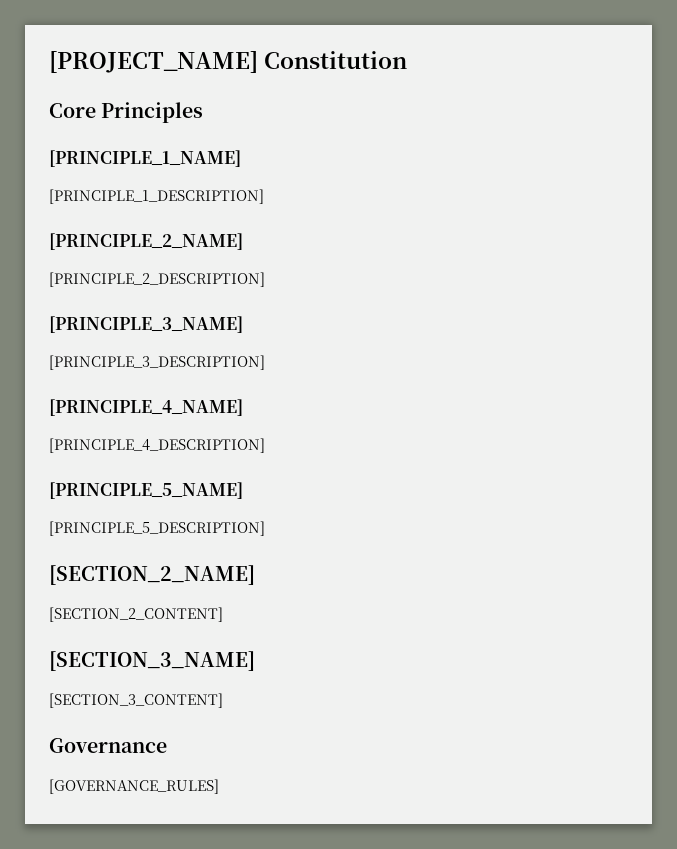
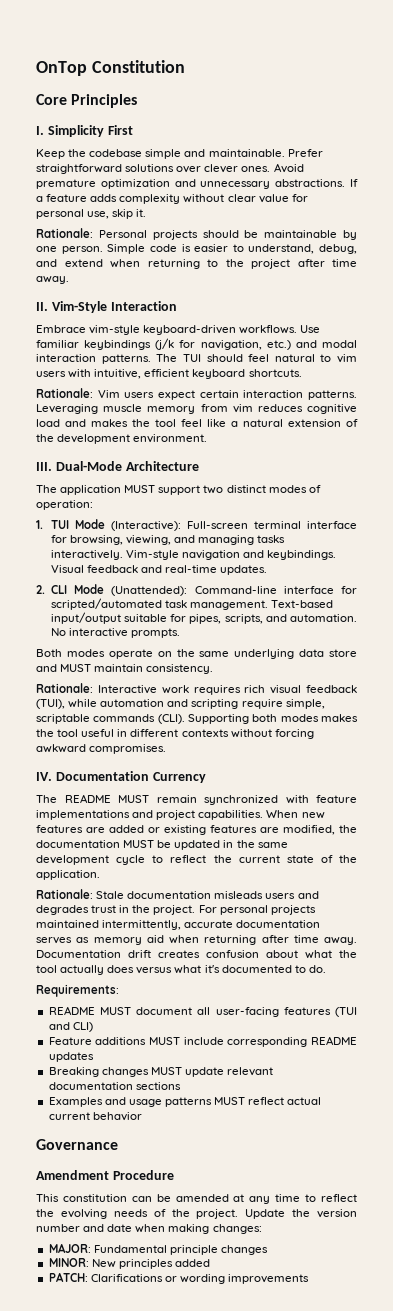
[49,51,258,73] [PROJECT_NAME] -> [36,61,87,76] OnTop
[49,150,241,167] [49,189,264,204] [49,233,243,250] [49,272,265,287] [49,316,243,333] [49,355,265,370] [49,399,243,416] [49,438,265,453] [49,482,243,499] [49,521,265,536] [49,565,255,585] [49,607,223,622] [49,651,255,671] [49,693,223,708] [49,738,167,753] [49,779,219,794] [PRINCIPLE_1_NAME] // [PRINCIPLE_1_DESCRIPTION] // [PRINCIPLE_2_NAME] // [PRINCIPLE_2_DESCRIPTION] // [PRINCIPLE_3_NAME] // [PRINCIPLE_3_DESCRIPTION] // [PRINCIPLE_4_NAME] // [PRINCIPLE_4_DESCRIPTION] // [PRINCIPLE_5_NAME] // [PRINCIPLE_5_DESCRIPTION] // [SECTION_2_NAME] // [SECTION_2_CONTENT] // [SECTION_3_NAME] // [SECTION_3_CONTENT] // Governance // [GOVERNANCE_RULES] -> [36,125,133,137] [36,149,323,159] [36,163,304,174] [36,179,358,189] [36,194,308,204] [36,209,147,219] [36,228,358,240] [36,244,357,254] [36,259,357,269] [36,276,69,284] [36,301,177,313] [36,325,321,335] [36,338,357,350] [36,354,357,364] [36,369,302,379] [36,388,357,400] [36,404,357,414] [36,419,358,427] [36,434,208,444] [36,461,199,471] [36,485,321,495] [36,500,93,510] [36,519,357,531] [50,535,286,545] [50,550,337,560] [50,565,268,575] [36,584,357,596] [50,598,334,610] [50,612,357,624] [50,628,181,638] [36,649,357,659] [36,664,214,674] [36,683,358,695] [36,699,325,709] [36,714,359,724] [36,729,314,739] [36,744,167,754] [36,771,206,783] [36,794,357,805] [36,810,325,820] [36,825,357,835] [36,840,288,850] [36,855,357,865] [36,870,100,880] [36,889,319,899] [36,905,316,915] [36,920,321,930] [36,935,357,945] [36,950,357,959] [36,965,326,975] [36,984,119,997] [48,1006,357,1017] [48,1022,93,1032] [48,1036,357,1047] [48,1052,94,1062] [48,1067,274,1077] [48,1082,181,1090] [48,1097,322,1107] [48,1112,142,1121] [36,1139,118,1150] [36,1170,174,1180] [36,1194,357,1204] [36,1209,357,1219] [36,1224,262,1234] [48,1243,268,1255] [48,1258,210,1269] [48,1272,310,1284] I. Simplicity First // Keep the codebase simple and maintainable. Prefer straightforward solutions over clever ones. Avoid premature optimization and unnecessary abstractions. If a feature adds complexity without clear value for personal use, skip it. // Rationale: Personal projects should be maintainable by one person. Simple code is easier to understand, debug, and extend when returning to the project after time away. // II. Vim-Style Interaction // Embrace vim-style keyboard-driven workflows. Use familiar keybindings (j/k for navigation, etc.) and modal interaction patterns. The TUI should feel natural to vim users with intuitive, efficient keyboard shortcuts. // Rationale: Vim users expect certain interaction patterns. Leveraging muscle memory from vim reduces cognitive load and makes the tool feel like a natural extension of the development environment. // III. Dual-Mode Architecture // The application MUST support two distinct modes of operation: // 1. TUI Mode (Interactive): Full-screen terminal interface for browsing, viewing, and managing tasks interactively. Vim-style navigation and keybindings. Visual feedback and real-time updates. // 2. CLI Mode (Unattended): Command-line interface for scripted/automated task management. Text-based input/output suitable for pipes, scripts, and automation. No interactive prompts. // Both modes operate on the same underlying data store and MUST maintain consistency. // Rationale: Interactive work requires rich visual feedback (TUI), while automation and scripting require simple, scriptable commands (CLI). Supporting both modes makes the tool useful in different contexts without forcing awkward compromises. // IV. Documentation Currency // The README MUST remain synchronized with feature implementations and project capabilities. When new features are added or existing features are modified, the documentation MUST be updated in the same development cycle to reflect the current state of the application. // Rationale: Stale documentation misleads users and degrades trust in the project. For personal projects maintained intermittently, accurate documentation serves as memory aid when returning after time away. Documentation drift creates confusion about what the tool actually does versus what it's documented to do. // Requirements: // README MUST document all user-facing features (TUI and CLI) // Feature additions MUST include corresponding README updates // Breaking changes MUST update relevant documentation sections // Examples and usage patterns MUST reflect actual current behavior // Governance // Amendment Procedure // This constitution can be amended at any time to reflect the evolving needs of the project. Update the version number and date when making changes: // MAJOR: Fundamental principle changes // MINOR: New principles added // PATCH: Clarifications or wording improvements

